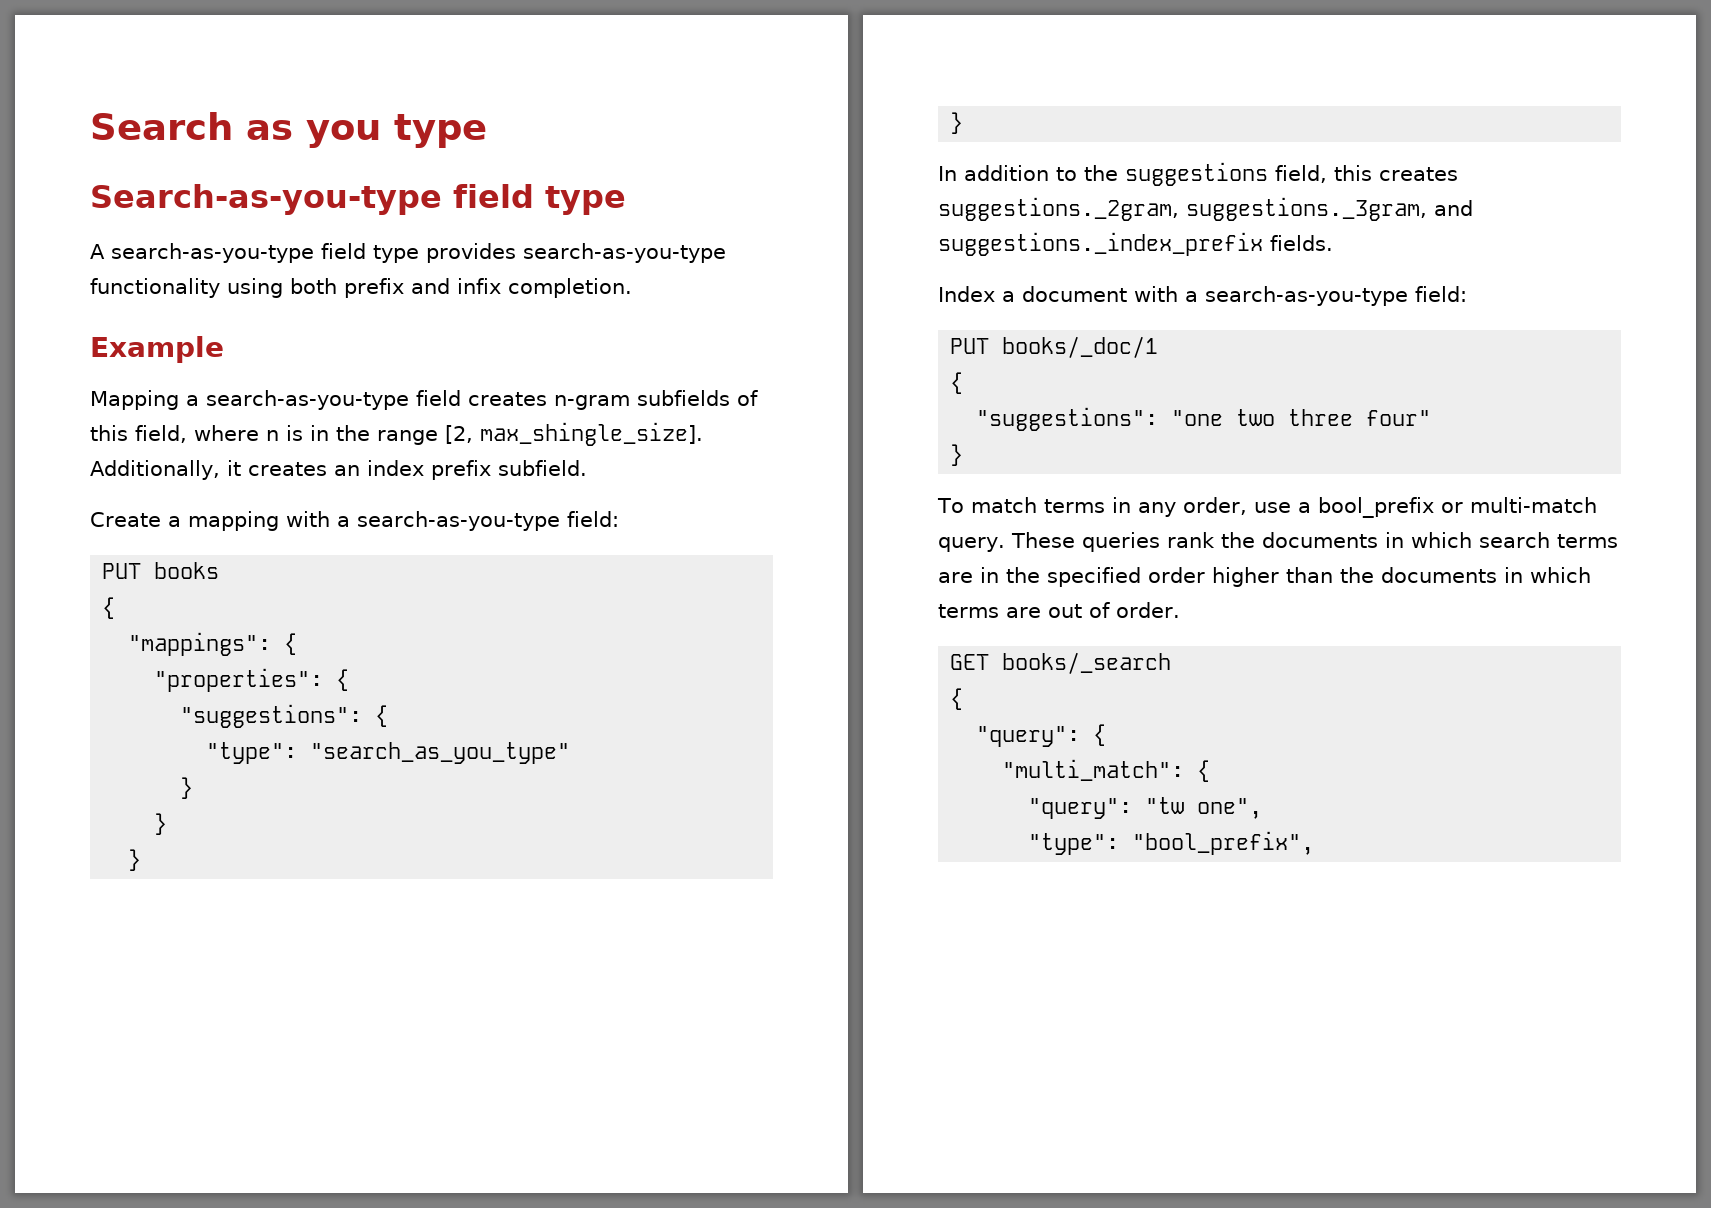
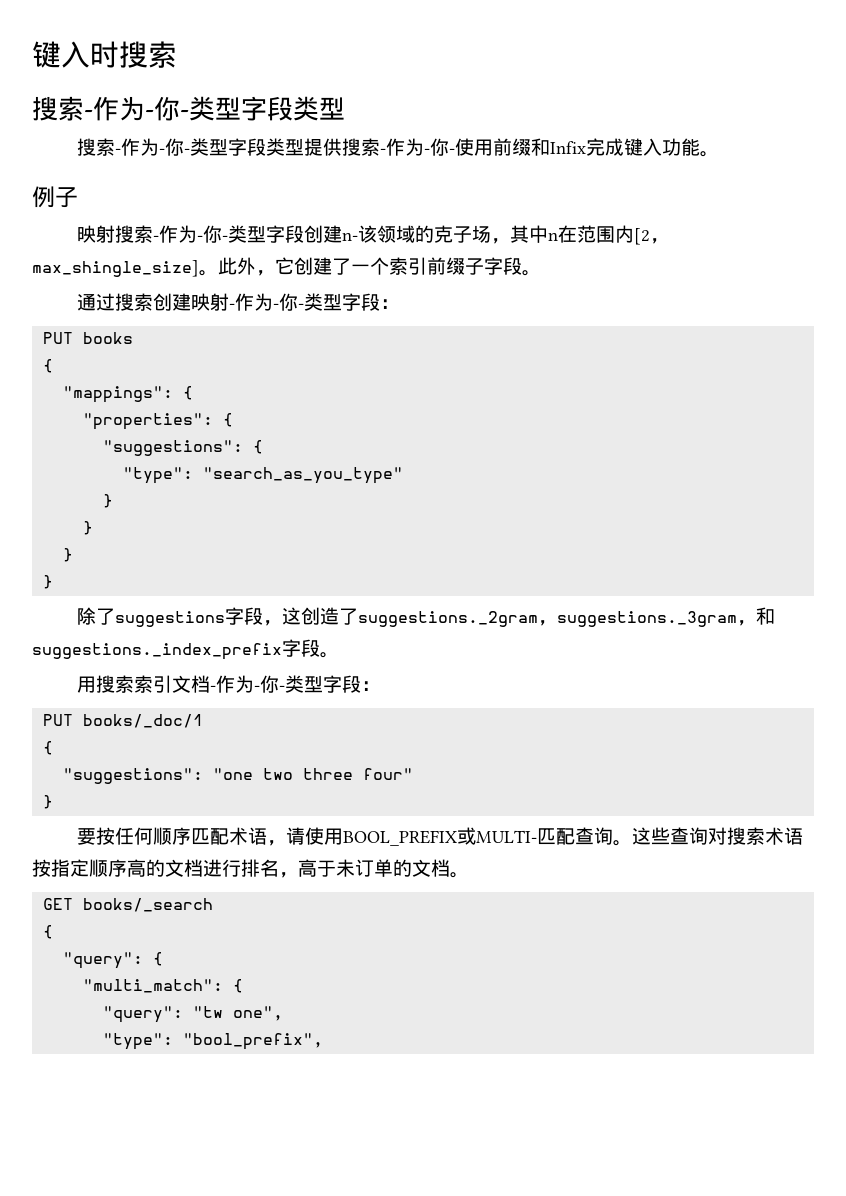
[90,112,487,148] [90,184,626,215] [90,243,726,263] [90,278,632,298] [90,336,224,363] [90,390,758,410] [90,422,703,446] [90,460,587,480] [90,511,619,531] Search as you type // Search-as-you-type field type // A search-as-you-type field type provides search-as-you-type functionality using both prefix and infix completion. // Example // Mapping a search-as-you-type field creates n-gram subfields of this field, where n is in the range [2, max_shingle_size]. Additionally, it creates an index prefix subfield. // Create a mapping with a search-as-you-type field: -> [32,41,177,68] [32,96,345,121] [77,138,720,157] [32,186,78,208] [77,225,670,245] [32,257,541,277] [77,293,400,311] 键入时搜索 // 搜索-作为-你-类型字段类型 // 搜索-作为-你-类型字段类型提供搜索-作为-你-使用前缀和Infix完成键入功能。 // 例子 // 映射搜索-作为-你-类型字段创建n-该领域的克子场，其中n在范围内[2，max_shingle_size]。此外，它创建了一个索引前缀子字段。 // 通过搜索创建映射-作为-你-类型字段：
[938,162,1458,186] [938,197,1473,221] [938,232,1333,256] [938,286,1467,306] In addition to the suggestions field, this creates suggestions._2gram, suggestions._3gram, and suggestions._index_prefix fields. // Index a document with a search-as-you-type field: -> [77,607,776,627] [32,639,339,660] [77,675,381,693] 除了suggestions字段，这创造了suggestions._2gram，suggestions._3gram，和suggestions._index_prefix字段。 // 用搜索索引文档-作为-你-类型字段：
[937,497,1597,518] [938,532,1618,552] [938,567,1591,587] [938,602,1180,618] To match terms in any order, use a bool_prefix or multi-match query. These queries rank the documents in which search terms are in the specified order higher than the documents in which terms are out of order. -> [77,827,804,846] [32,859,469,878] 要按任何顺序匹配术语，请使用BOOL_PREFIX或MULTI-匹配查询。这些查询对搜索术语按指定顺序高的文档进行排名，高于未订单的文档。

